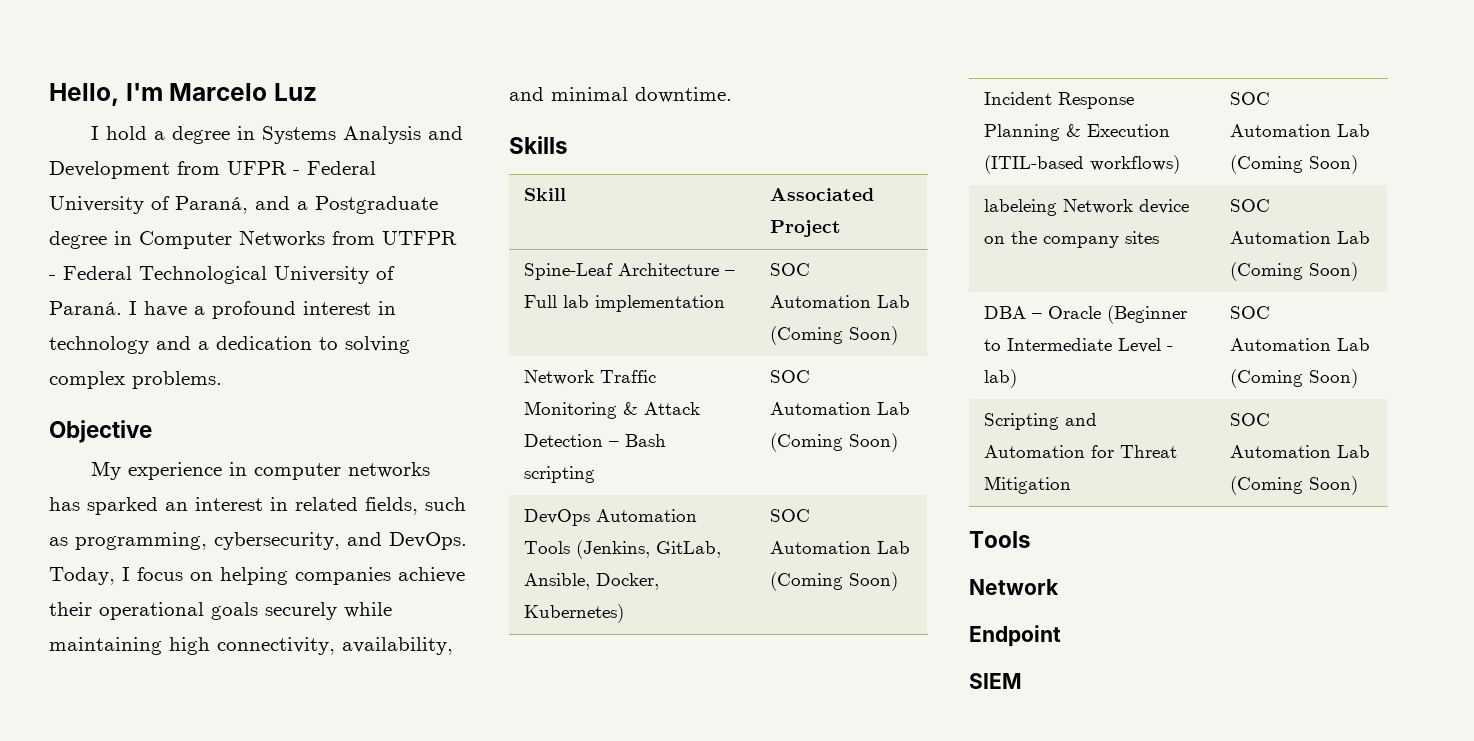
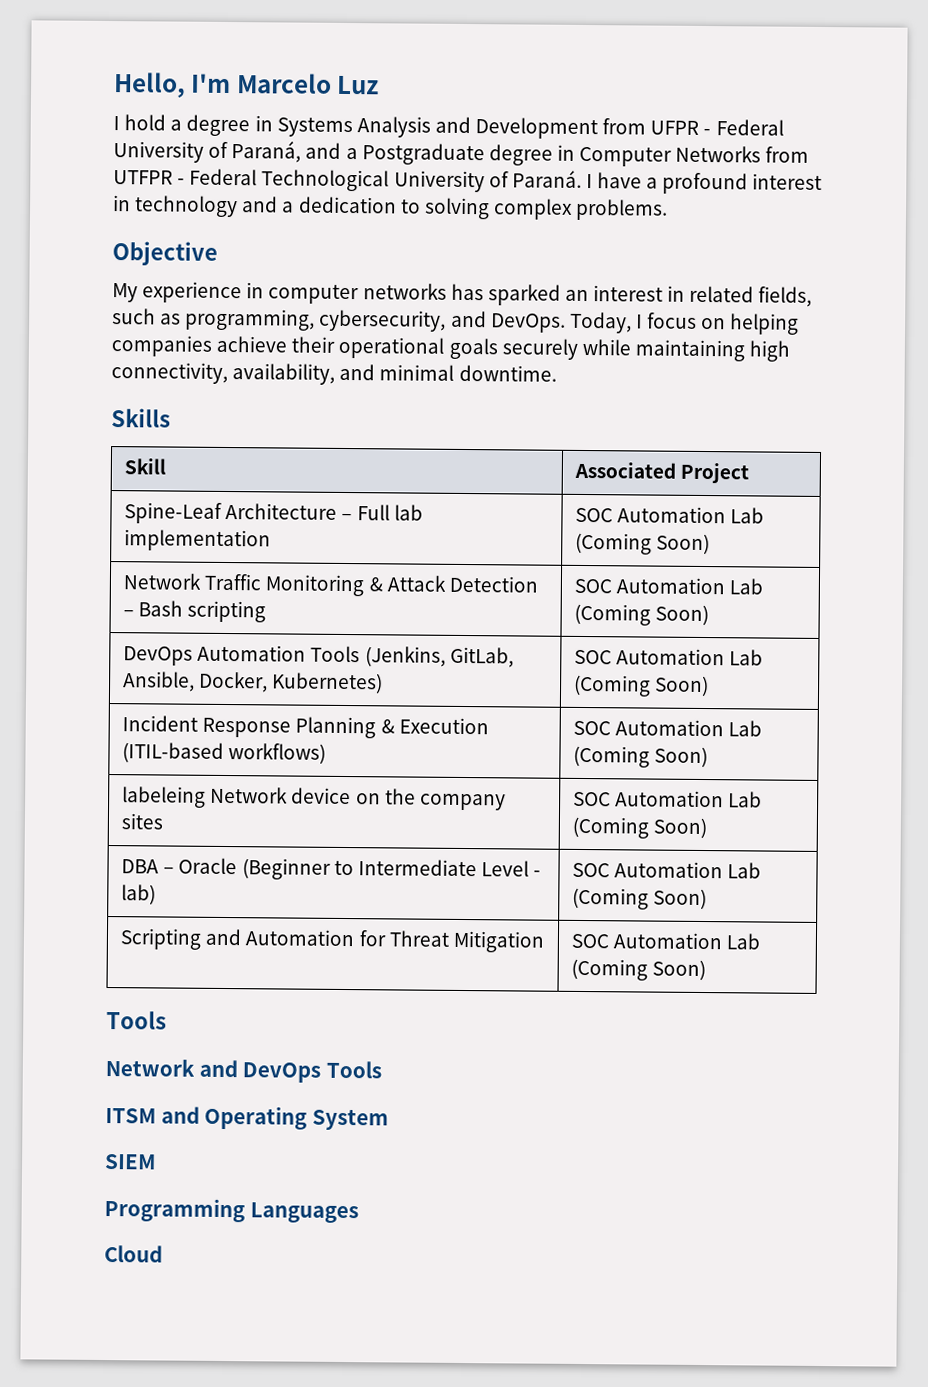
[969,625,1061,647] [969,673,1022,689] // Endpoint // SIEM -> [198,1059,382,1083] [105,1105,389,1131] [105,1154,156,1170] [104,1198,359,1224] [104,1245,163,1263] and DevOps Tools // ITSM and Operating System // SIEM // Programming Languages // Cloud

